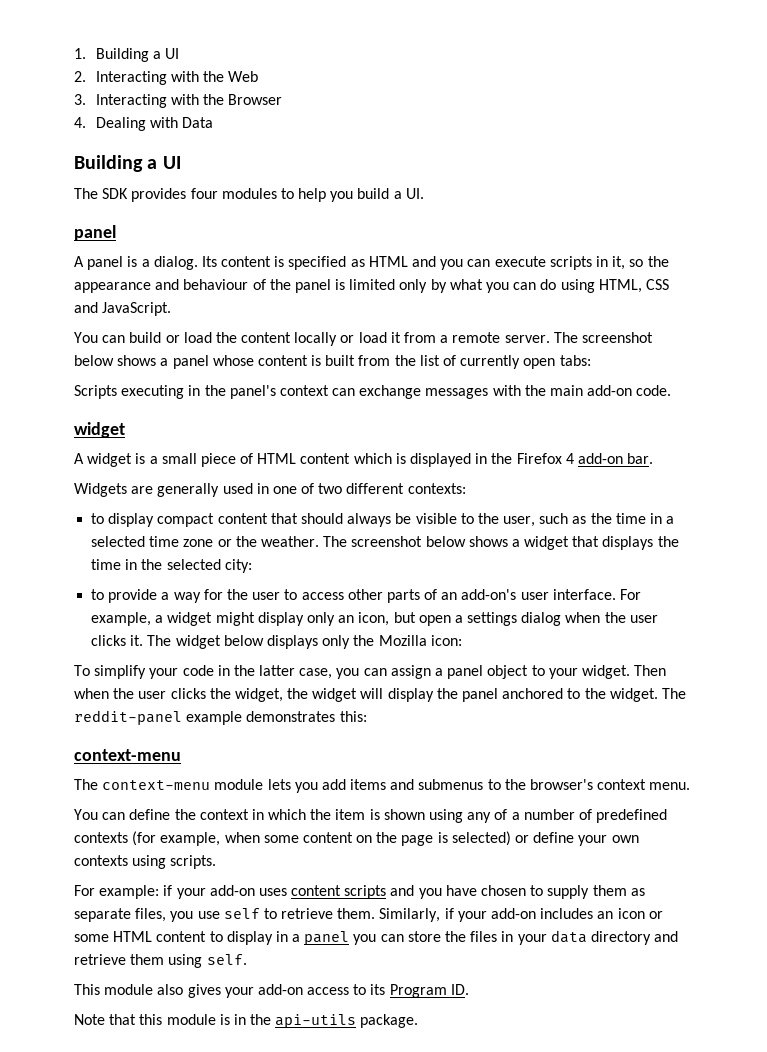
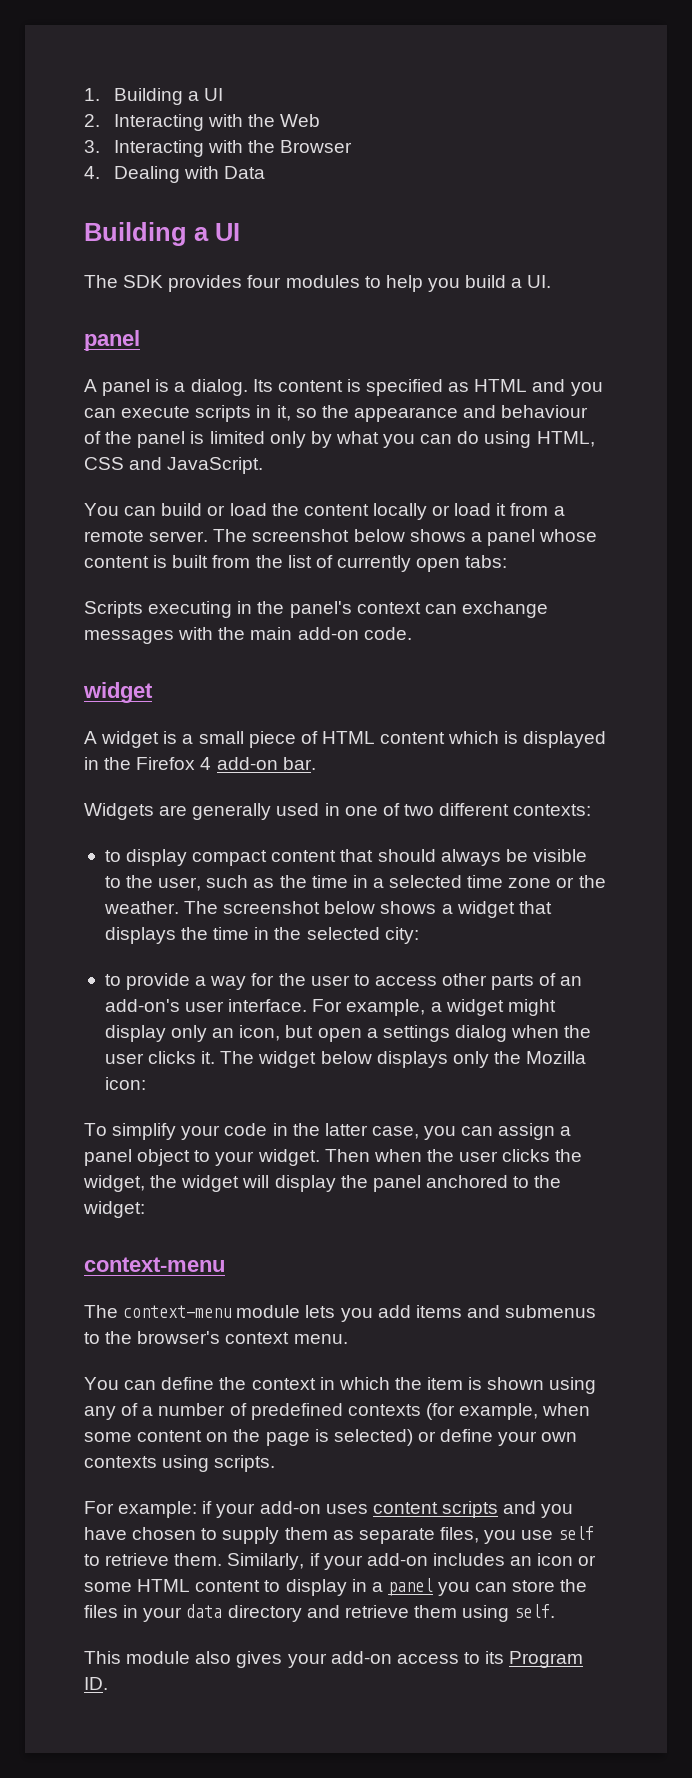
[609,688,686,702] [74,710,367,725] widget. The reddit-panel example demonstrates this: -> [83,1201,145,1218] widget:
[74,1014,419,1028] // Note that this module is in the api-utils package. -> (108, 1683) none

